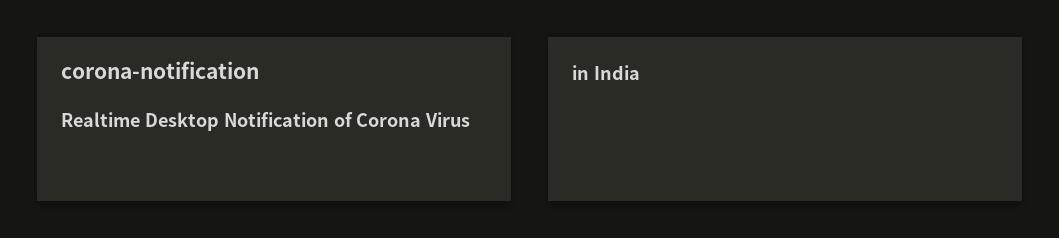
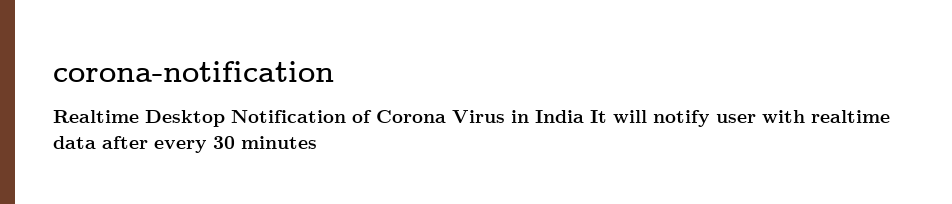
(640, 72) none -> [590,110,890,127] [53,136,317,153] It will notify user with realtime data after every 30 minutes

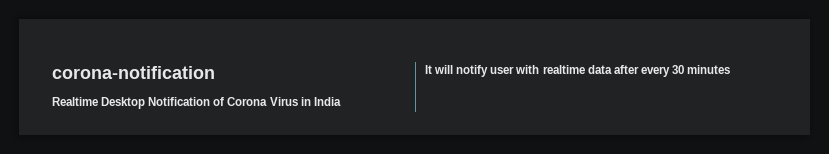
(584, 116) none -> (341, 101) //

